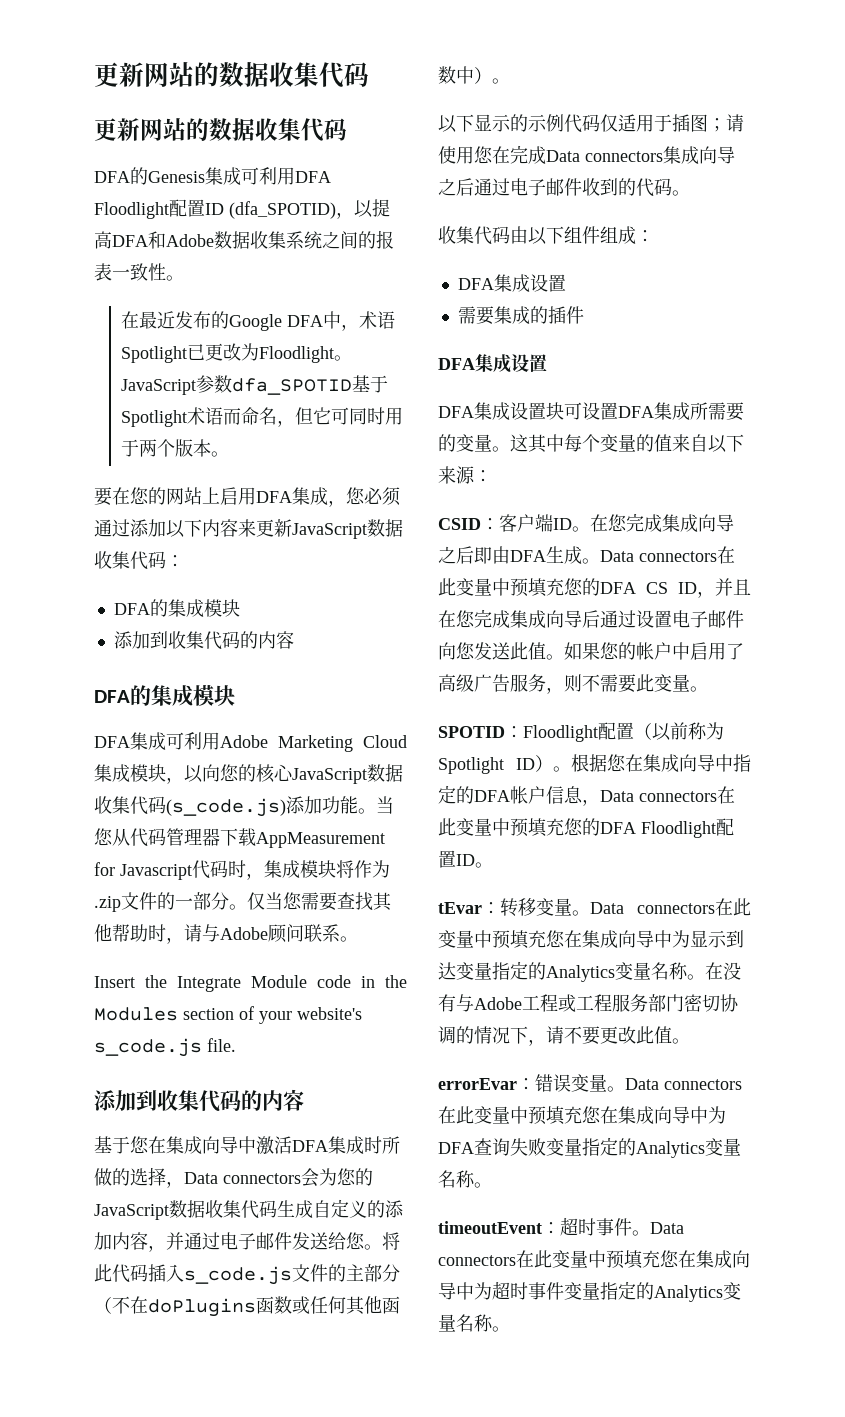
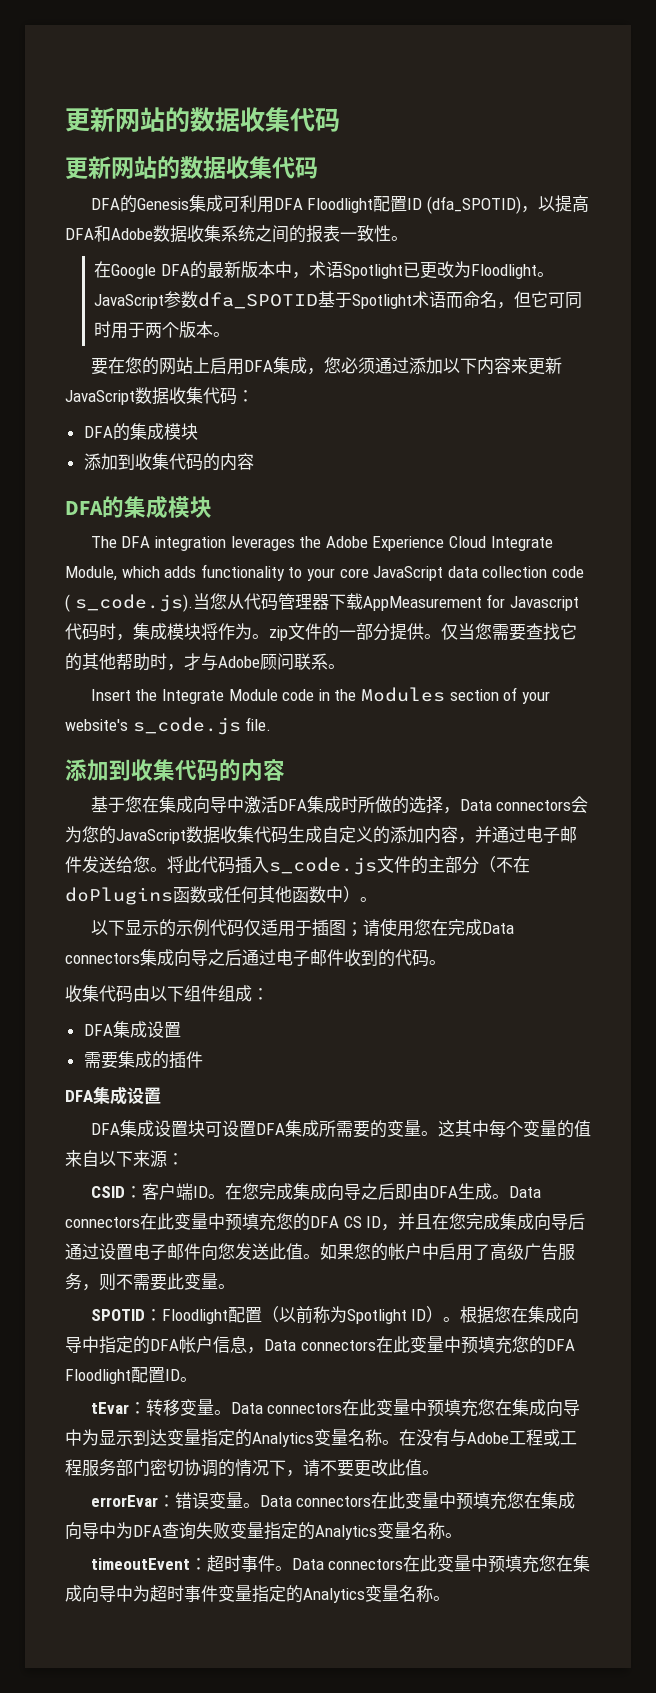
[139,311,324,331] 最近发布的Google DFA -> [111,261,275,279] Google DFA的最新版本
[94,732,407,752] [94,764,403,784] [94,796,376,817] DFA集成可利用Adobe Marketing Cloud集成模块，以向您的核心JavaScript数据收集代码(s_code.js)添加功能。 -> [90,536,553,551] [65,564,584,581] [65,594,193,612] The DFA integration leverages the Adobe Experience Cloud Integrate Module, which adds functionality to your core JavaScript data collection code ( s_code.js).
[94,896,121,912] .zip -> [252,626,288,641] 。zip
(229, 901) none -> [390,623,424,641] 提供
(373, 901) none -> [560,623,577,640] [65,653,82,671] 它的
[184,924,202,942] 请 -> [184,653,201,670] 才

